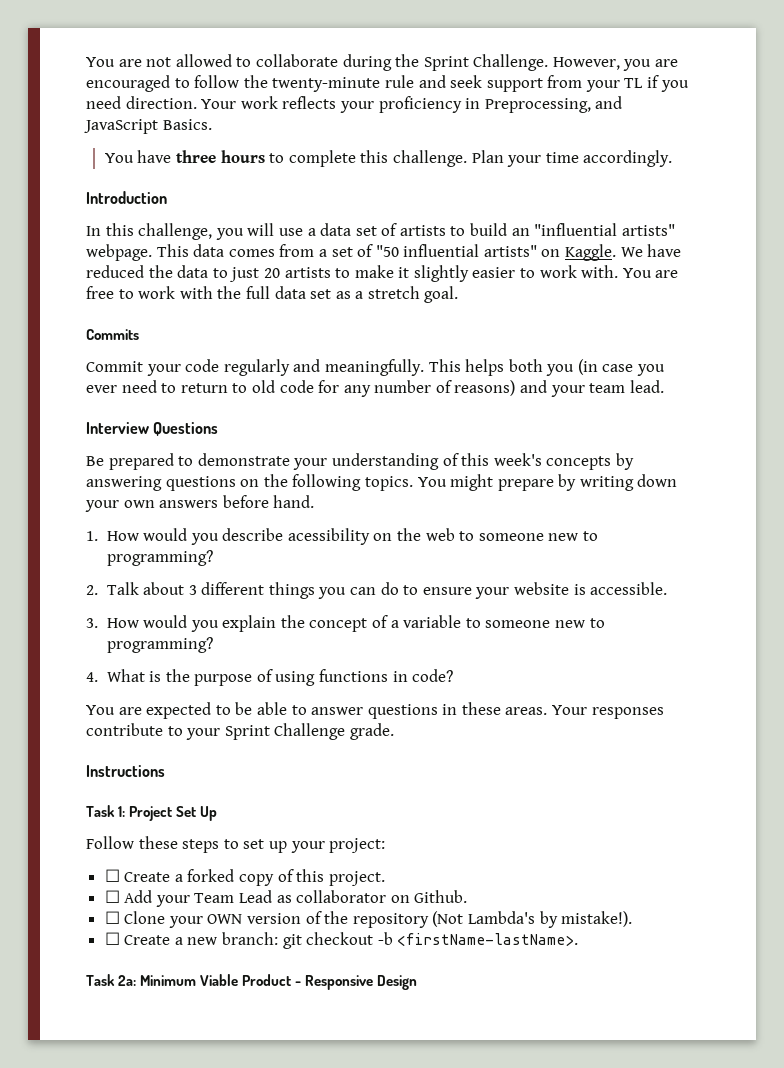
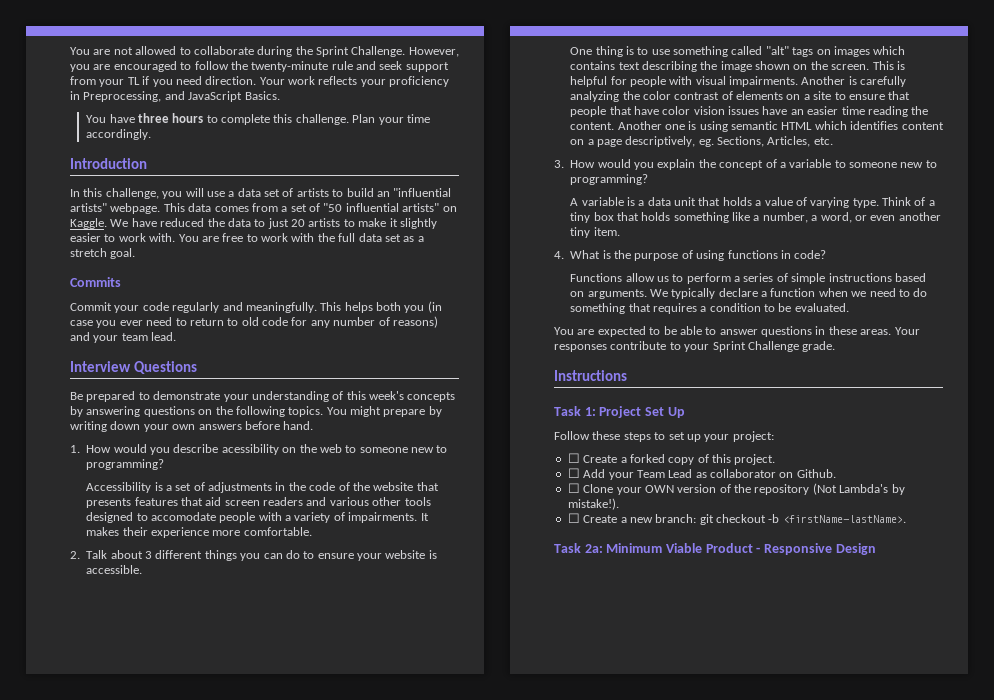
(213, 558) none -> [86,482,439,493] [86,497,431,508] [86,512,429,523] [86,527,312,538] // Accessibility is a set of adjustments in the code of the website that presents features that aid screen readers and various other tools designed to accomodate people with a variety of impairments. It makes their experience more comfortable.
(668, 588) none -> [570,46,906,57] [570,61,905,72] [570,76,907,87] [570,91,911,102] [570,106,929,117] [570,121,944,132] [570,136,833,147] // One thing is to use something called "alt" tags on images which contains text describing the image shown on the screen. This is helpful for people with visual impairments. Another is carefully analyzing the color contrast of elements on a site to ensure that people that have color vision issues have an easier time reading the content. Another one is using semantic HTML which identifies content on a page descriptively, eg. Sections, Articles, etc.
(213, 645) none -> [570,197,935,208] [570,212,941,223] [570,227,620,238] // A variable is a data unit that holds a value of varying type. Think of a tiny box that holds something like a number, a word, or even another tiny item.
(454, 675) none -> [570,273,926,284] [570,288,928,299] [570,303,849,314] // Functions allow us to perform a series of simple instructions based on arguments. We typically declare a function when we need to do something that requires a condition to be evaluated.

